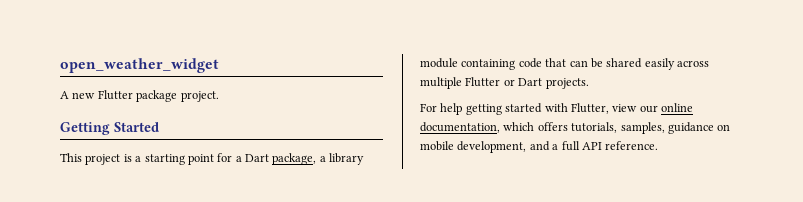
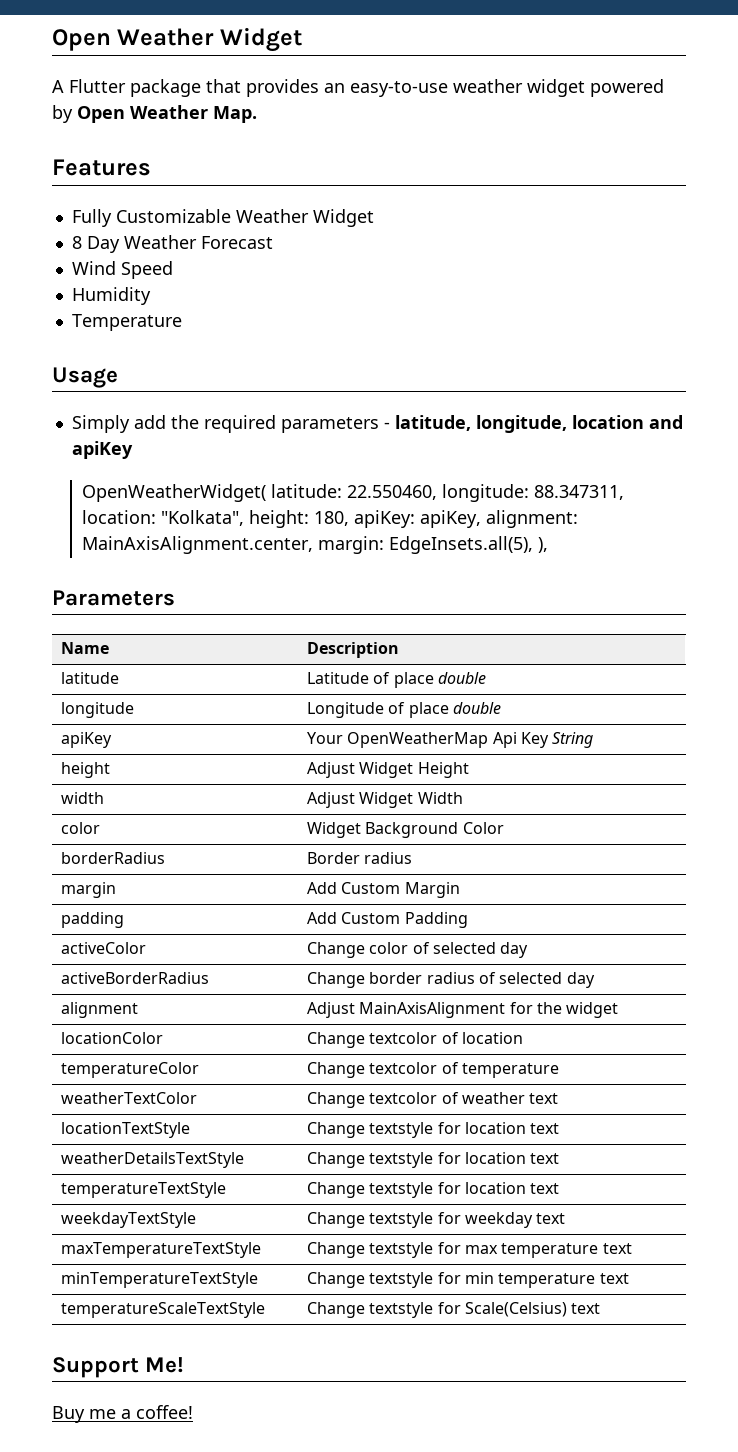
[60,58,219,73] open_weather_widget -> [52,27,302,52] Open Weather Widget
[72,92,96,99] new -> (64, 86) none
[180,91,219,102] [60,122,159,135] [60,153,365,165] [420,58,709,70] [420,77,589,89] [420,103,693,115] [420,122,731,134] [420,141,659,153] project. // Getting Started // This project is a starting point for a Dart package, a library module containing code that can be shared easily across multiple Flutter or Dart projects. // For help getting started with Flutter, view our online documentation, which offers tutorials, samples, guidance on mobile development, and a full API reference. -> [206,79,664,97] [52,105,257,123] [52,159,151,176] [71,209,374,227] [71,235,273,253] [71,261,173,279] [71,287,151,305] [71,314,182,331] [52,367,118,388] [71,415,683,433] [71,441,133,459] [82,484,625,502] [82,510,579,528] [82,536,549,554] [52,590,175,606] [61,642,110,654] [307,642,400,658] [61,672,120,684] [307,672,486,688] [61,702,135,718] [307,702,501,718] [61,732,113,748] [307,732,594,748] [61,762,111,778] [307,762,469,778] [61,792,105,804] [307,792,463,808] [61,822,101,834] [307,822,504,838] [61,852,166,864] [307,852,413,864] [61,882,117,898] [307,882,460,898] [61,912,125,928] [307,912,468,928] [61,942,147,954] [307,942,529,958] [61,972,210,984] [307,972,595,988] [61,1002,139,1018] [307,1002,619,1018] [61,1032,164,1044] [307,1032,523,1048] [61,1062,200,1078] [307,1062,559,1078] [61,1092,198,1104] [307,1092,559,1108] [61,1122,191,1138] [307,1122,560,1138] [61,1152,245,1168] [307,1152,560,1168] [61,1182,227,1198] [307,1182,560,1198] [61,1212,197,1228] [307,1212,566,1228] [61,1242,262,1258] [307,1242,632,1258] [61,1272,259,1288] [307,1272,629,1288] [61,1302,266,1318] [307,1302,601,1318] [52,1357,185,1378] [52,1405,193,1423] that provides an easy-to-use weather widget powered by Open Weather Map. // Features // Fully Customizable Weather Widget // 8 Day Weather Forecast // Wind Speed // Humidity // Temperature // Usage // Simply add the required parameters - latitude, longitude, location and apiKey // OpenWeatherWidget( latitude: 22.550460, longitude: 88.347311, location: "Kolkata", height: 180, apiKey: apiKey, alignment: MainAxisAlignment.center, margin: EdgeInsets.all(5), ), // Parameters // Name | Description // latitude | Latitude of place double // longitude | Longitude of place double // apiKey | Your OpenWeatherMap Api Key String // height | Adjust Widget Height // width | Adjust Widget Width // color | Widget Background Color // borderRadius | Border radius // margin | Add Custom Margin // padding | Add Custom Padding // activeColor | Change color of selected day // activeBorderRadius | Change border radius of selected day // alignment | Adjust MainAxisAlignment for the widget // locationColor | Change textcolor of location // temperatureColor | Change textcolor of temperature // weatherTextColor | Change textcolor of weather text // locationTextStyle | Change textstyle for location text // weatherDetailsTextStyle | Change textstyle for location text // temperatureTextStyle | Change textstyle for location text // weekdayTextStyle | Change textstyle for weekday text // maxTemperatureTextStyle | Change textstyle for max temperature text // minTemperatureTextStyle | Change textstyle for min temperature text // temperatureScaleTextStyle | Change textstyle for Scale(Celsius) text // Support Me! // Buy me a coffee!

